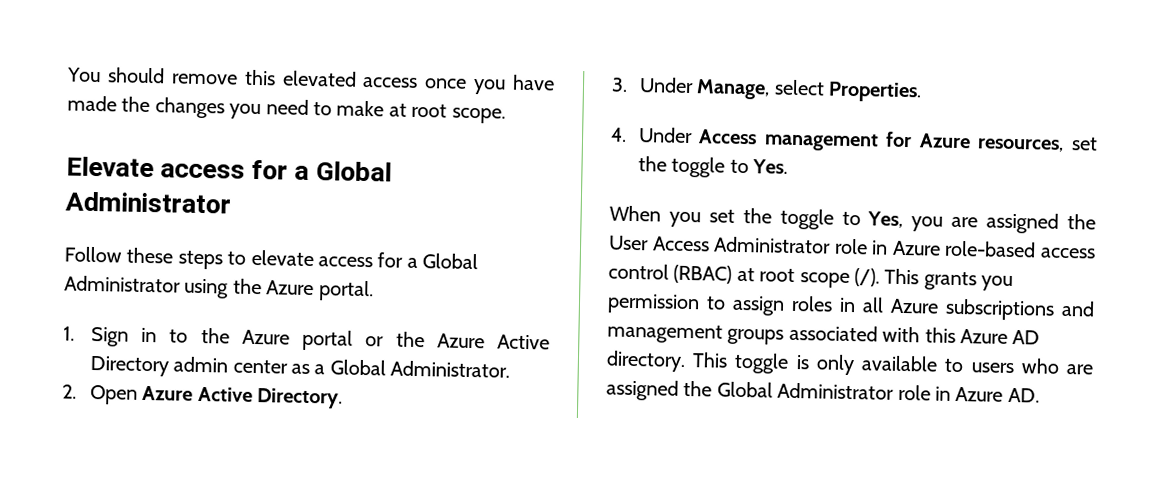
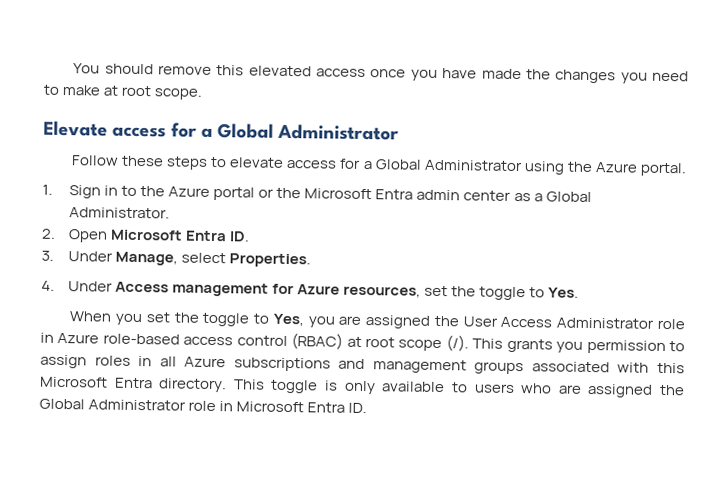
[436,333,550,350] [89,355,169,377] Azure Active Directory -> [304,188,414,200] Microsoft Entra
[142,385,344,409] Azure Active Directory. -> [109,229,251,242] Microsoft Entra ID.
[960,329,1041,345] Azure AD -> [40,376,153,389] Microsoft Entra
[955,386,1040,403] Azure AD. -> [236,401,368,414] Microsoft Entra ID.

